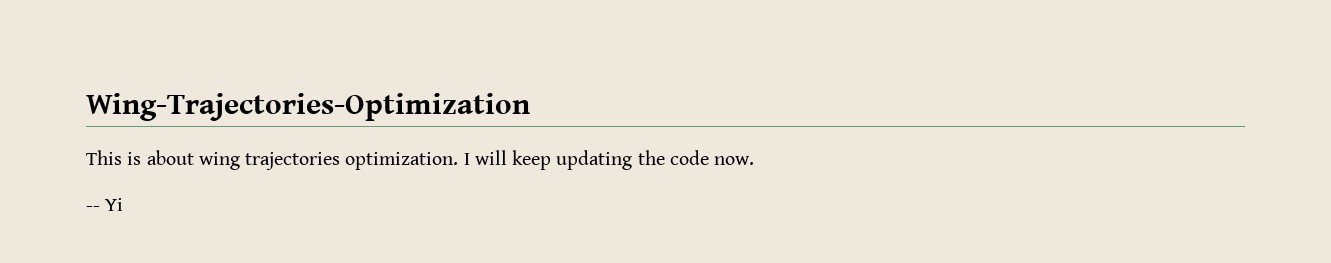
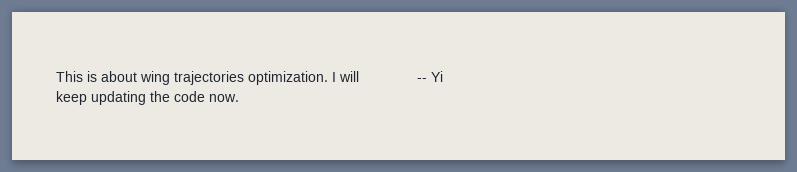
[86,93,531,121] Wing-Trajectories-Optimization // -> (56, 76) none

